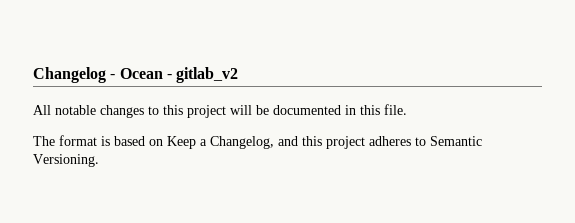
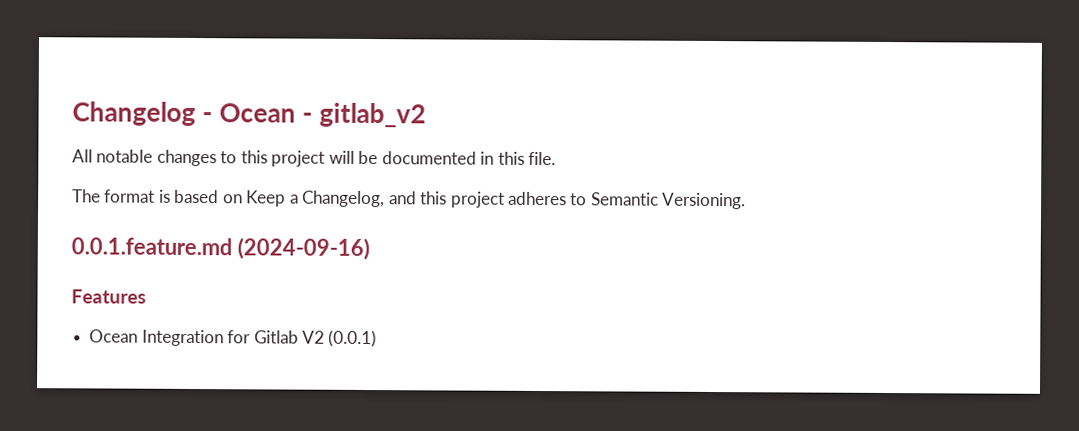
(99, 160) none -> [71,237,370,261] [71,289,146,304] [89,329,378,348] // 0.0.1.feature.md (2024-09-16) // Features // Ocean Integration for Gitlab V2 (0.0.1)

